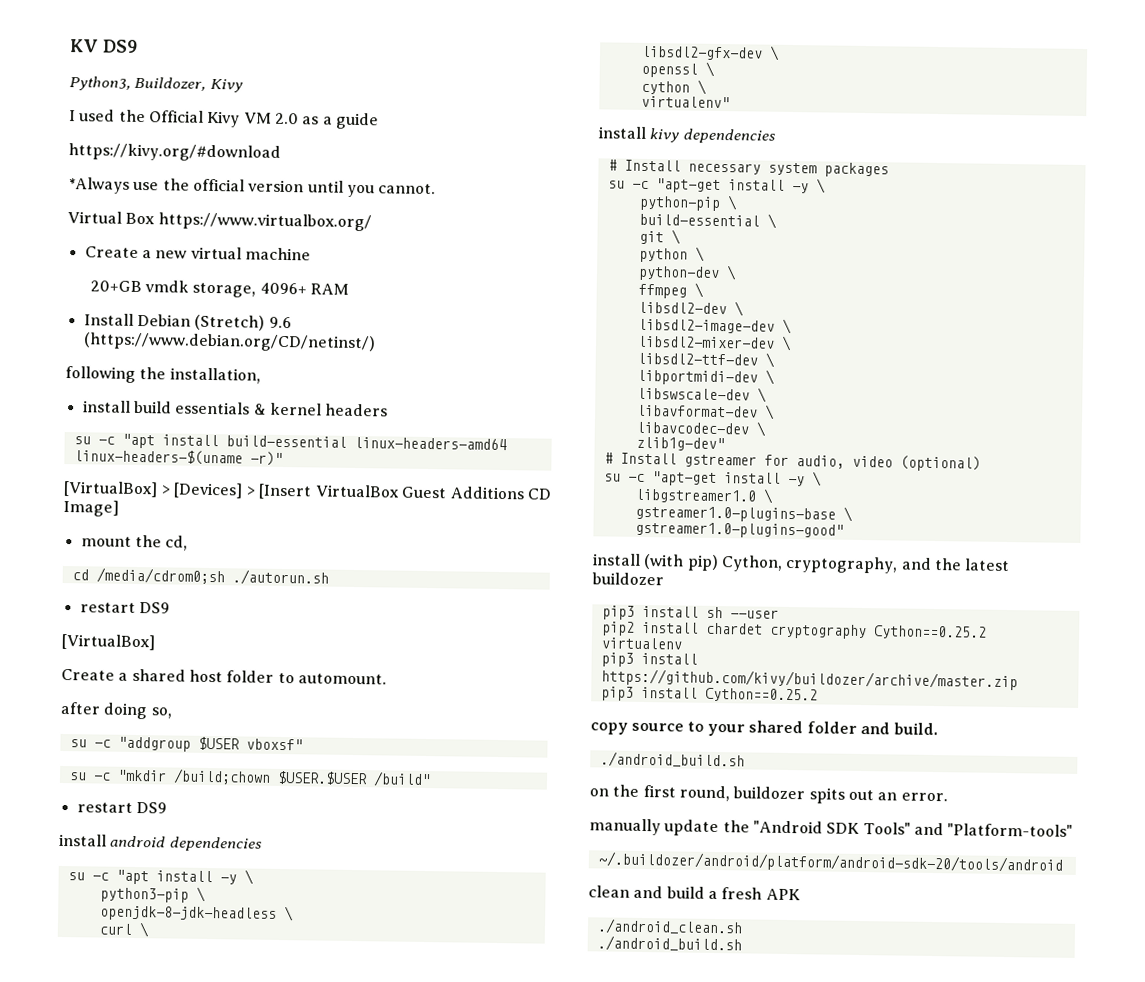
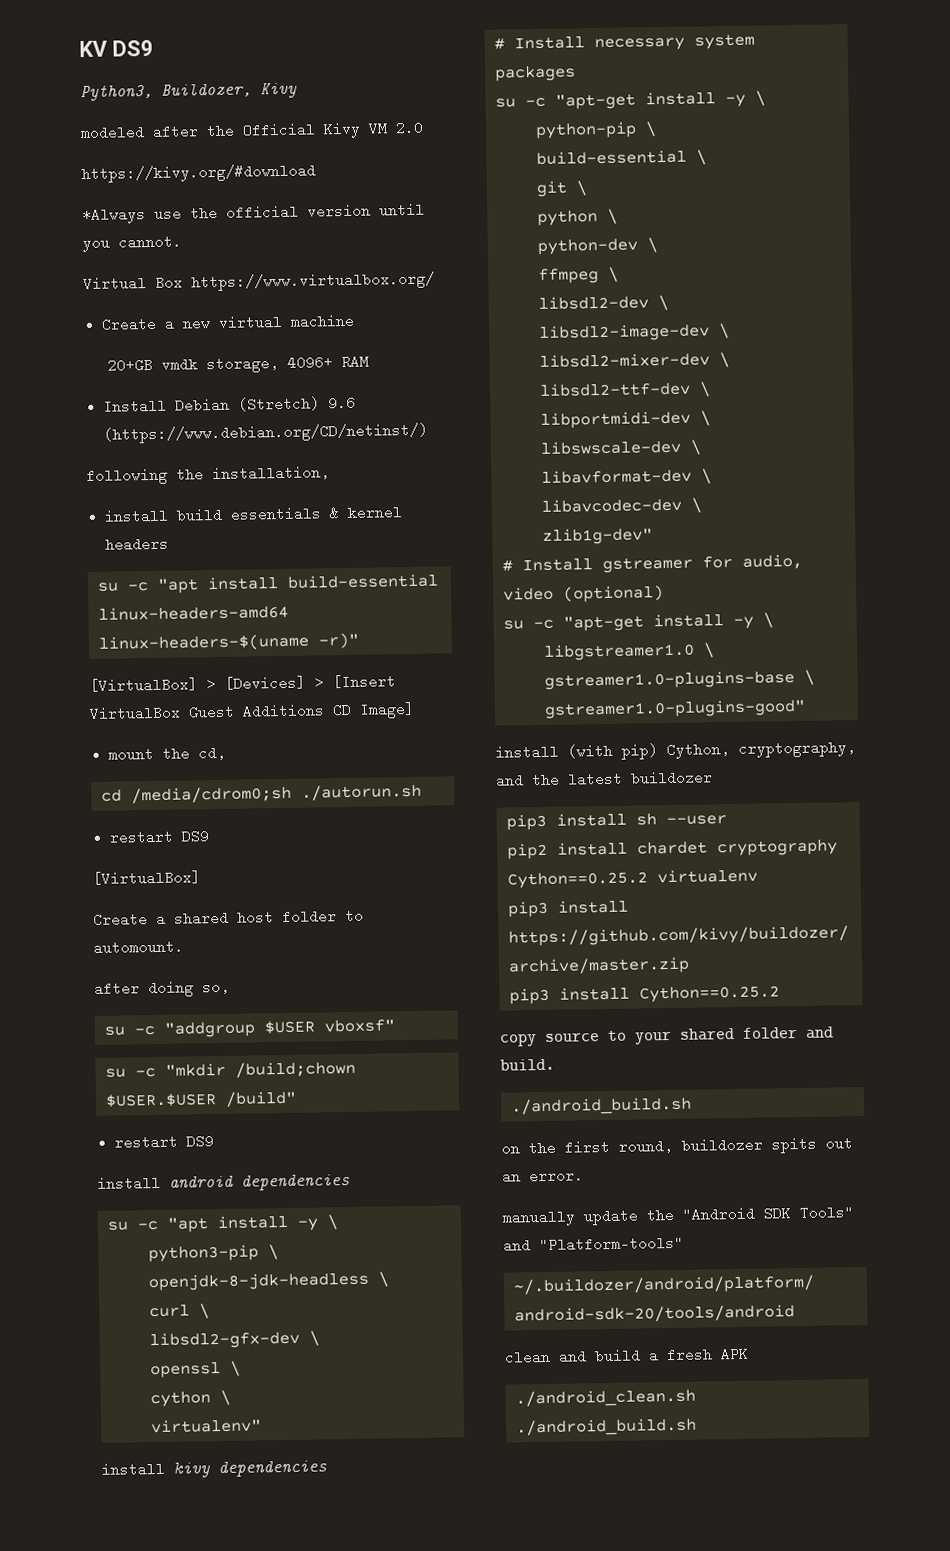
[69,109,116,122] I used -> [80,124,199,141] modeled after
[302,112,379,130] as a guide -> (424, 128) none

